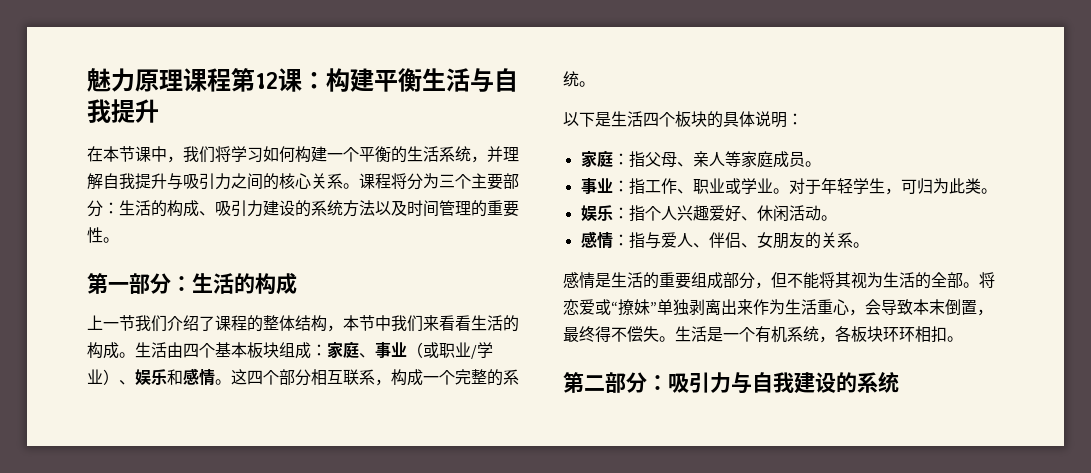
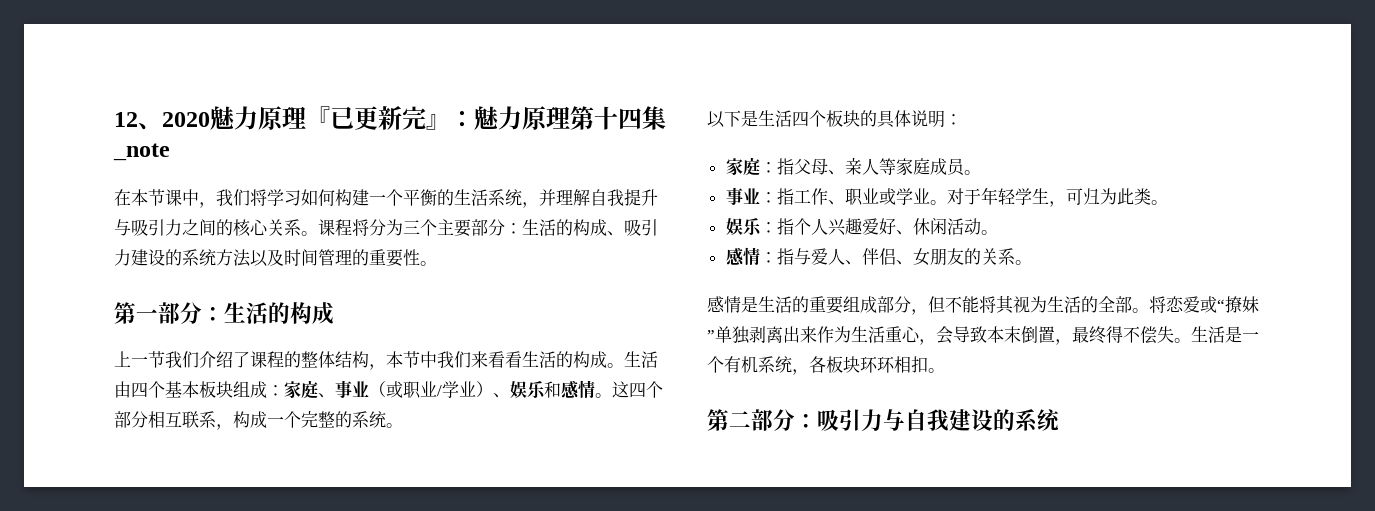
[87,68,518,92] [87,99,159,123] 魅力原理课程第12课：构建平衡生活与自我提升 -> [114,106,666,130] [113,143,170,161] 12、2020魅力原理『已更新完』：魅力原理第十四集_note

